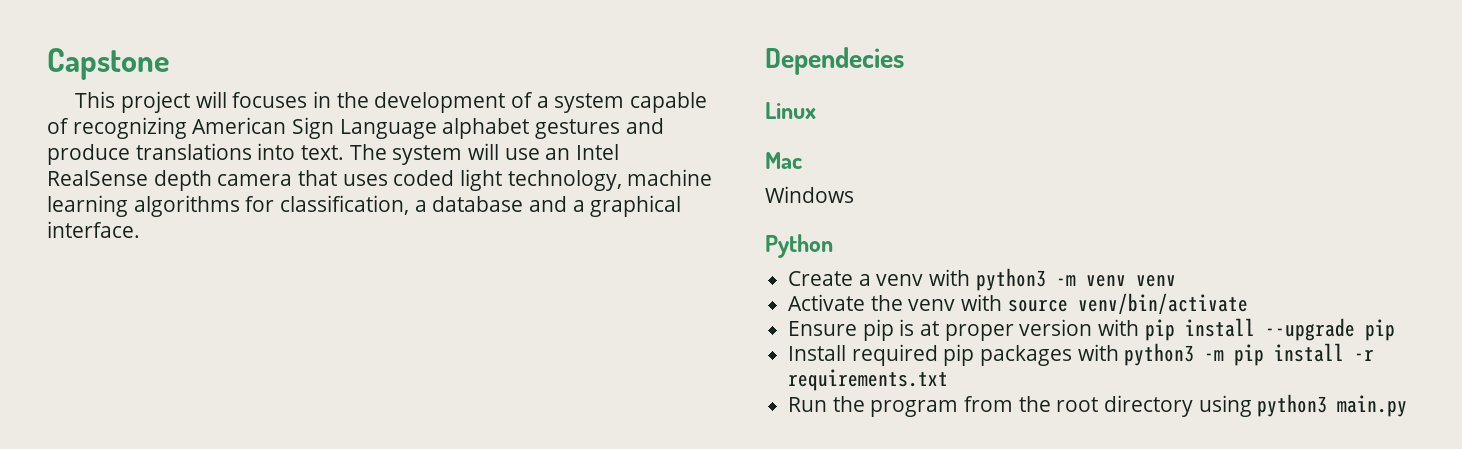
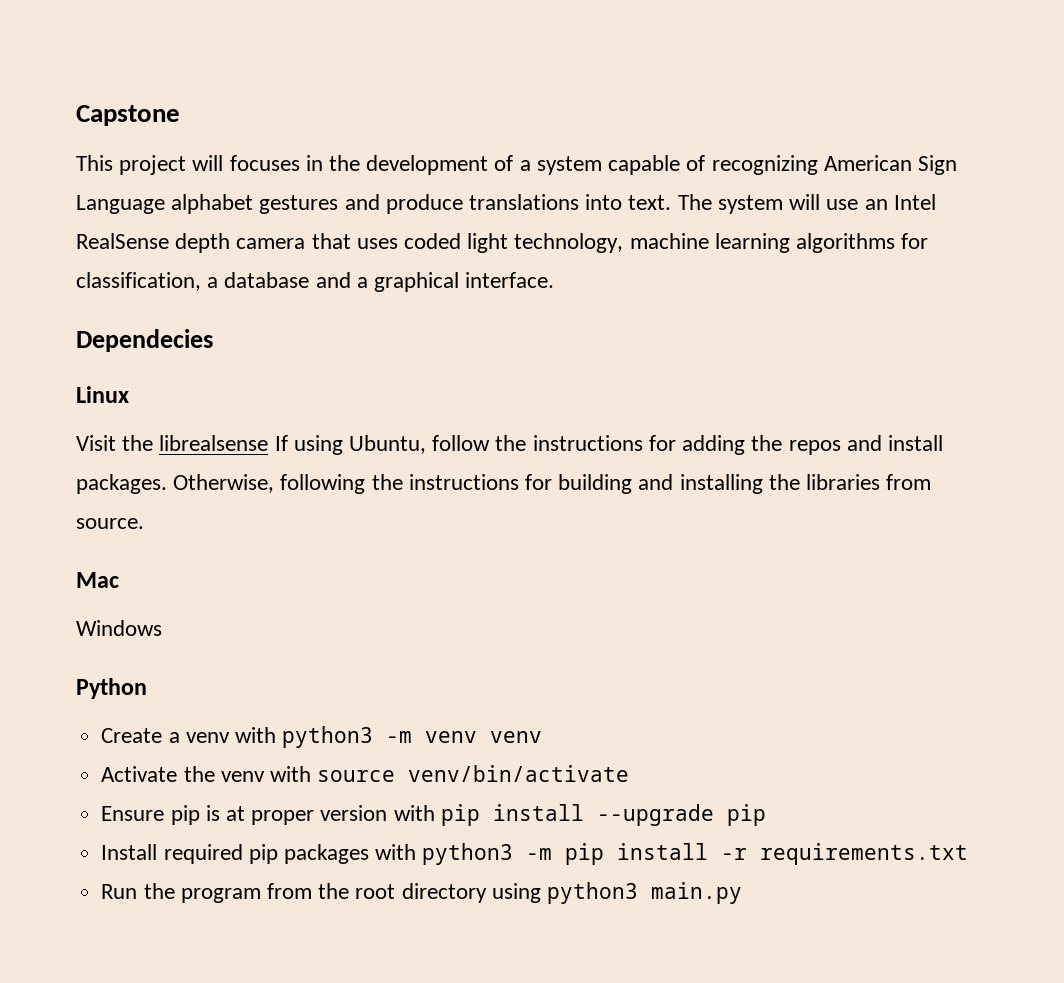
(816, 110) none -> [76,435,943,455] [76,474,932,494] [76,518,144,529] // Visit the librealsense If using Ubuntu, follow the instructions for adding the repos and install packages. Otherwise, following the instructions for building and installing the libraries from source.

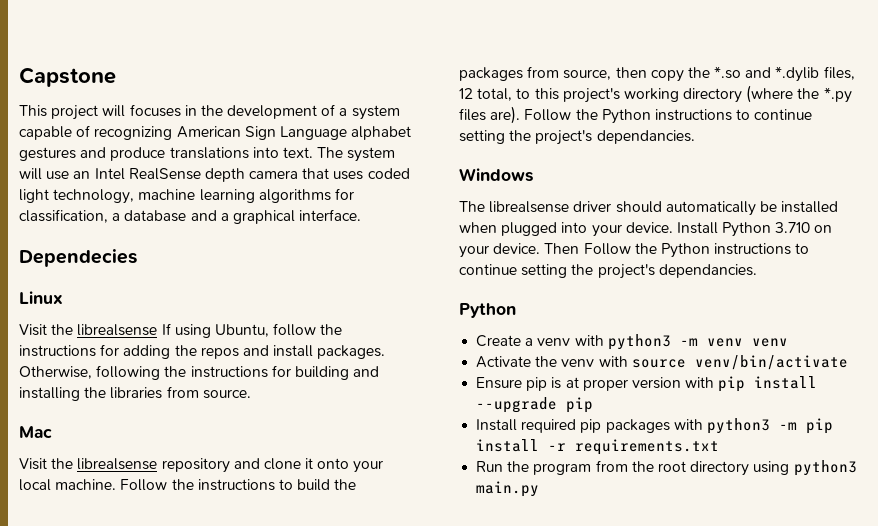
[76,620,162,636] Windows -> [19,458,384,473] [19,479,357,491] [459,66,855,82] [459,85,852,103] [459,106,813,124] [459,130,695,145] [459,168,533,182] [459,201,839,216] [459,222,833,237] [459,243,810,258] [459,264,757,279] Visit the librealsense repository and clone it onto your local machine. Follow the instructions to build the packages from source, then copy the *.so and *.dylib files, 12 total, to this project's working directory (where the *.py files are). Follow the Python instructions to continue setting the project's dependancies. // Windows // The librealsense driver should automatically be installed when plugged into your device. Install Python 3.710 on your device. Then Follow the Python instructions to continue setting the project's dependancies.

